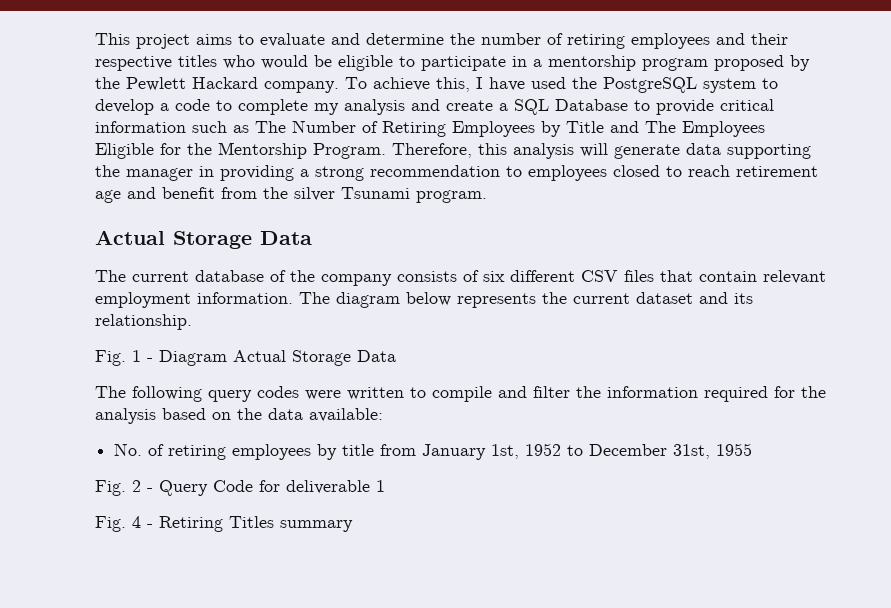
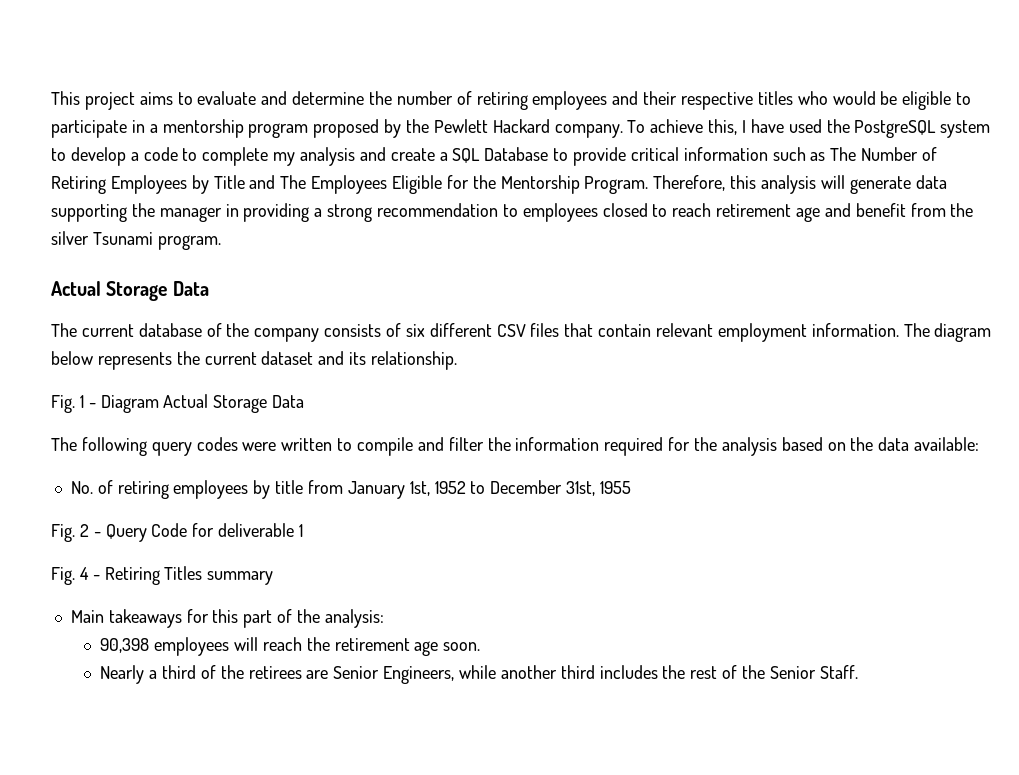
(353, 526) none -> [70,609,384,628] [100,637,481,656] [100,665,858,684] // Main takeaways for this part of the analysis: // 90,398 employees will reach the retirement age soon. // Nearly a third of the retirees are Senior Engineers, while another third includes the rest of the Senior Staff.

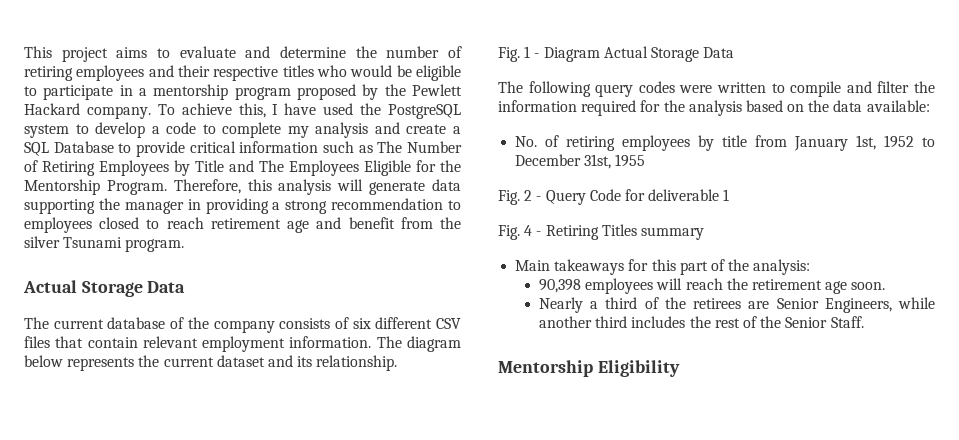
(858, 672) none -> [498,360,680,377] // Mentorship Eligibility

